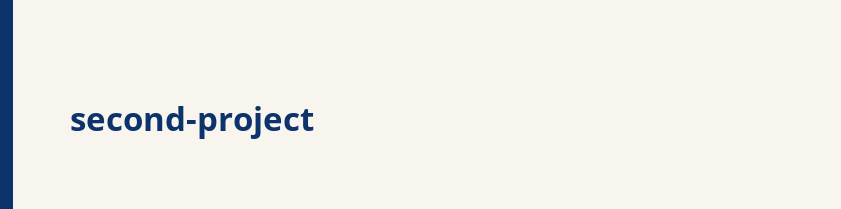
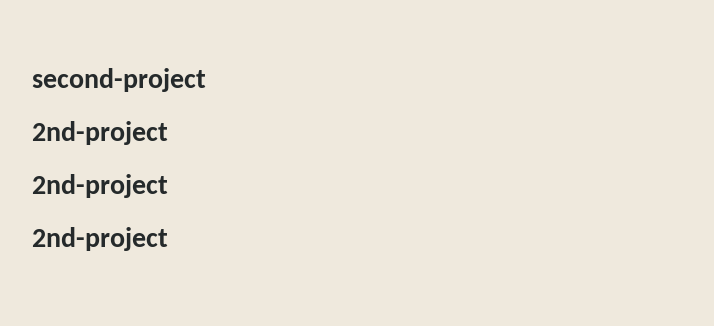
(314, 122) none -> [32,121,168,145] [32,174,168,198] [32,227,168,251] // 2nd-project // 2nd-project // 2nd-project

